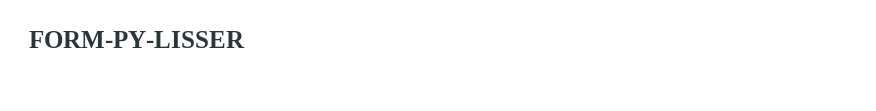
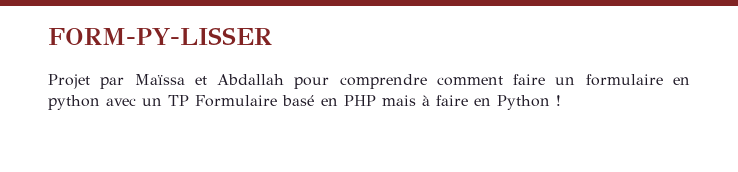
(245, 39) none -> [48,74,690,89] [48,95,561,110] // Projet par Maïssa et Abdallah pour comprendre comment faire un formulaire en python avec un TP Formulaire basé en PHP mais à faire en Python !

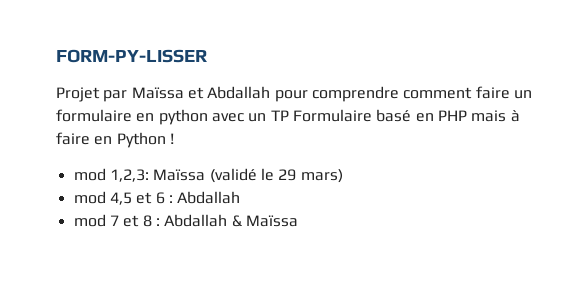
(561, 100) none -> [73,168,343,183] [73,191,241,205] [73,214,298,227] // mod 1,2,3: Maïssa (validé le 29 mars) // mod 4,5 et 6 : Abdallah // mod 7 et 8 : Abdallah & Maïssa

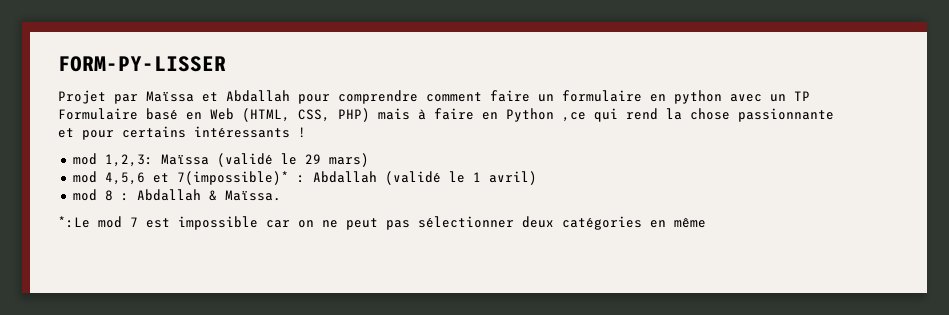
[437,110,467,121] PHP -> [210,108,370,122] Web (HTML, CSS, PHP)
(166, 140) none -> [562,108,834,122] [58,126,290,140] ,ce qui rend la chose passionnante et pour certains intéressants
[109,191,241,205] [73,214,140,227] 4,5 et 6 : Abdallah // mod 7 et -> [104,171,537,185] [72,189,97,201] 4,5,6 et 7(impossible)* : Abdallah (validé le 1 avril) // mod
[245,215,298,227] Maïssa -> [224,190,281,201] [58,216,706,230] Maïssa. // *:Le mod 7 est impossible car on ne peut pas sélectionner deux catégories en même

